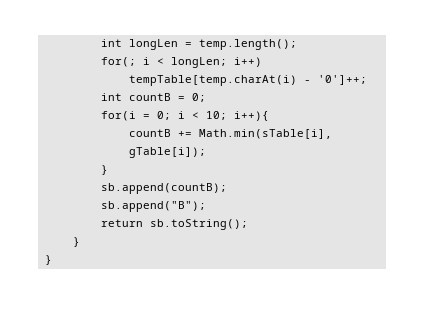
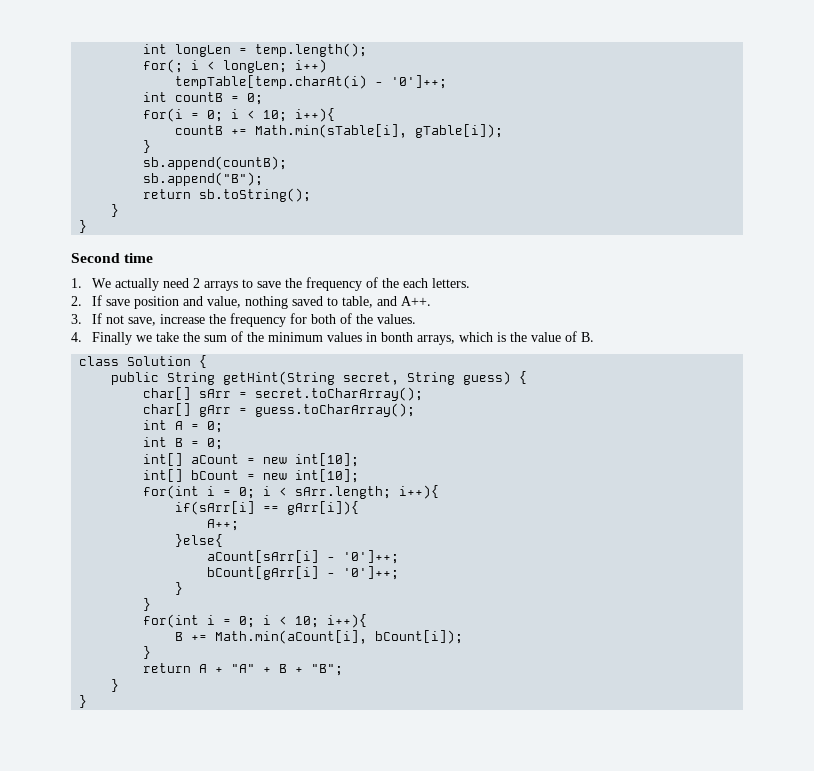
(52, 260) none -> [71,253,154,263] [71,277,471,291] [71,295,432,309] [71,313,417,327] [71,331,595,345] [79,355,208,368] [111,371,528,385] [143,387,424,401] [143,403,416,417] [143,420,224,433] [143,437,224,450] [143,453,360,467] [143,469,360,483] [143,485,440,499] [175,501,360,515] [207,519,240,531] [175,534,224,547] [207,550,400,564] [207,566,400,580] [175,582,184,595] [143,598,152,611] [143,614,368,628] [175,630,464,644] [143,646,152,659] [143,663,344,676] [111,679,120,692] [79,695,88,708] // Second time // 1. We actually need 2 arrays to save the frequency of the each letters. // 2. If save position and value, nothing saved to table, and A++. // 3. If not save, increase the frequency for both of the values. // 4. Finally we take the sum of the minimum values in bonth arrays, which is the value of B. // class Solution { // public String getHint(String secret, String guess) { // char[] sArr = secret.toCharArray(); // char[] gArr = guess.toCharArray(); // int A = 0; // int B = 0; // int[] aCount = new int[10]; // int[] bCount = new int[10]; // for(int i = 0; i < sArr.length; i++){ // if(sArr[i] == gArr[i]){ // A++; // }else{ // aCount[sArr[i] - '0']++; // bCount[gArr[i] - '0']++; // } // } // for(int i = 0; i < 10; i++){ // B += Math.min(aCount[i], bCount[i]); // } // return A + "A" + B + "B"; // } // }

